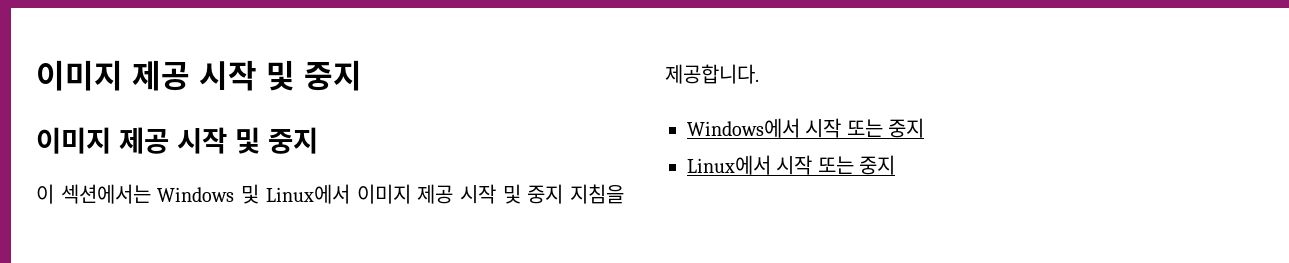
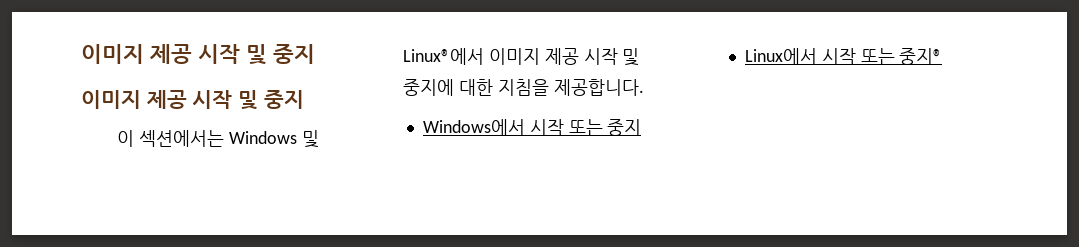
[265,184,564,204] Linux에서 이미지 제공 시작 및 중지 -> [403,48,640,66] [403,79,493,96] Linux®에서 이미지 제공 시작 및 중지에 대한
[859,155,896,175] 중지 -> [899,48,943,65] 중지®

